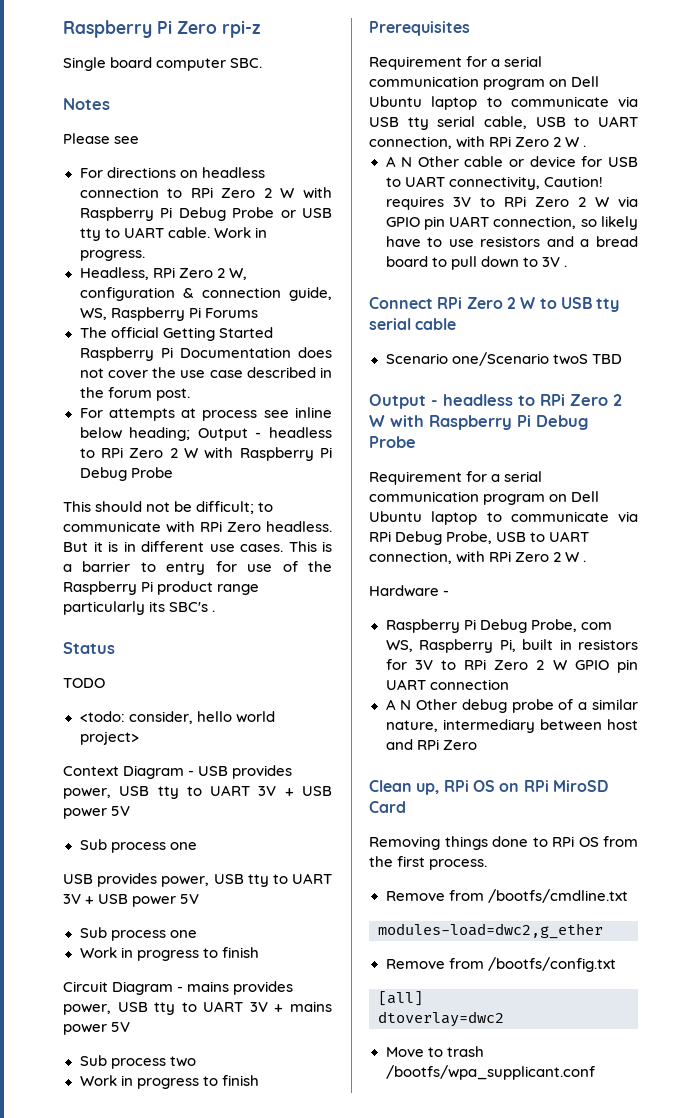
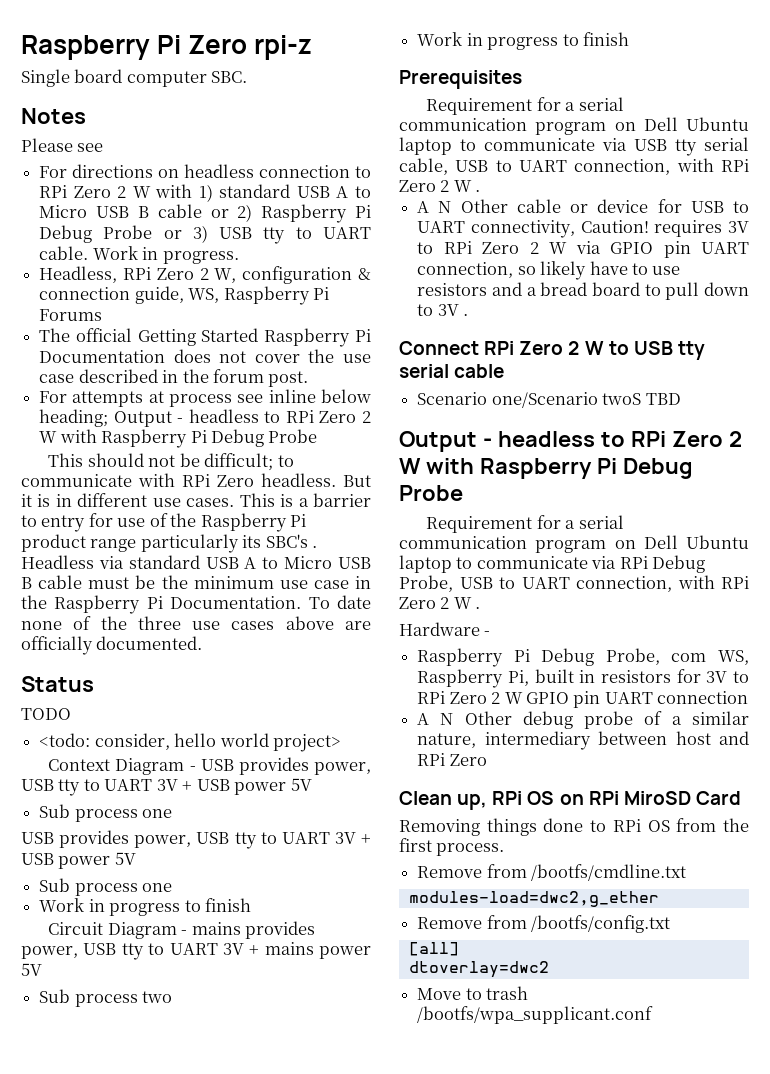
(332, 193) none -> [198,184,371,202] [39,204,253,222] 1) standard USB A to Micro USB B cable or 2)
(296, 214) none -> [192,225,208,243] 3)
(216, 611) none -> [21,555,371,569] [21,575,371,589] [21,595,371,614] [21,616,371,630] [21,636,203,655] Headless via standard USB A to Micro USB B cable must be the minimum use case in the Raspberry Pi Documentation. To date none of the three use cases above are officially documented.

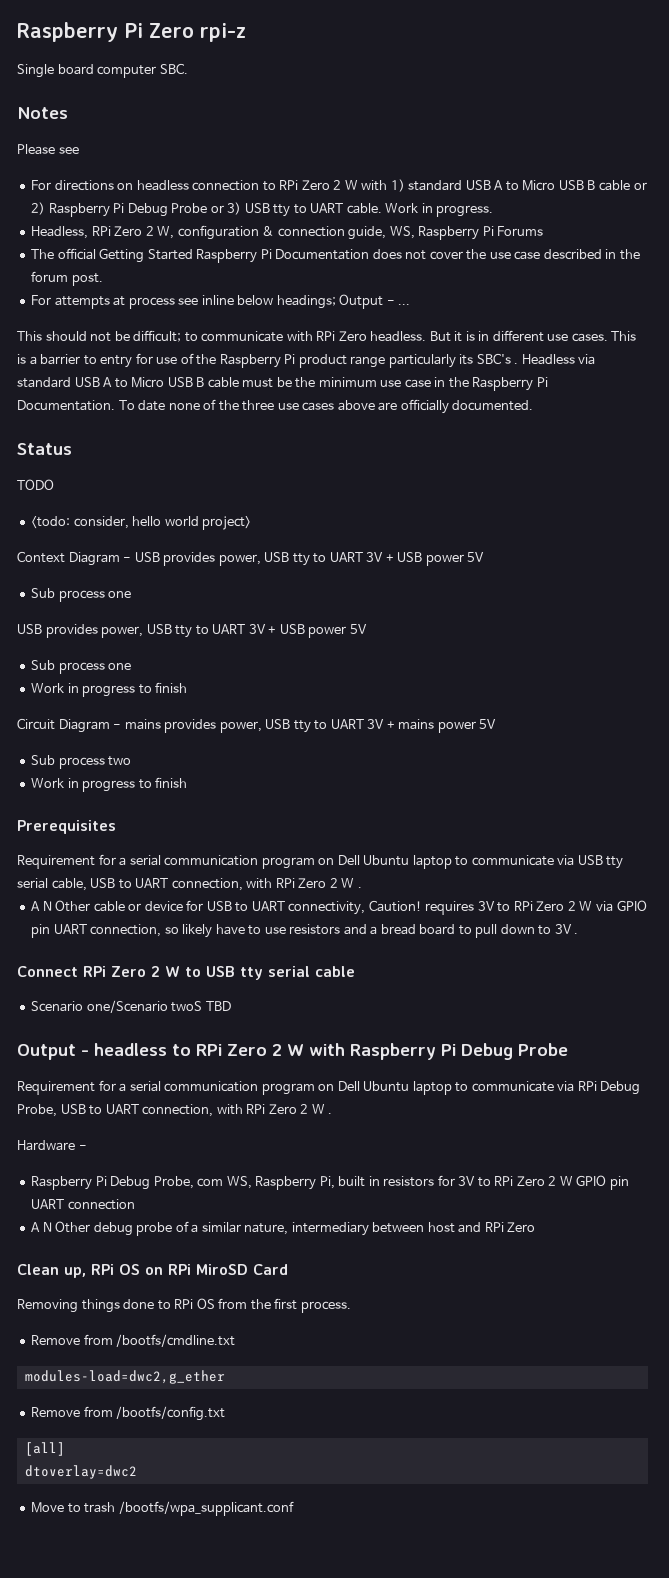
[39,409,372,427] [39,429,318,448] heading; Output - headless to RPi Zero 2 W with Raspberry Pi Debug Probe -> [276,294,411,309] headings; Output - ...

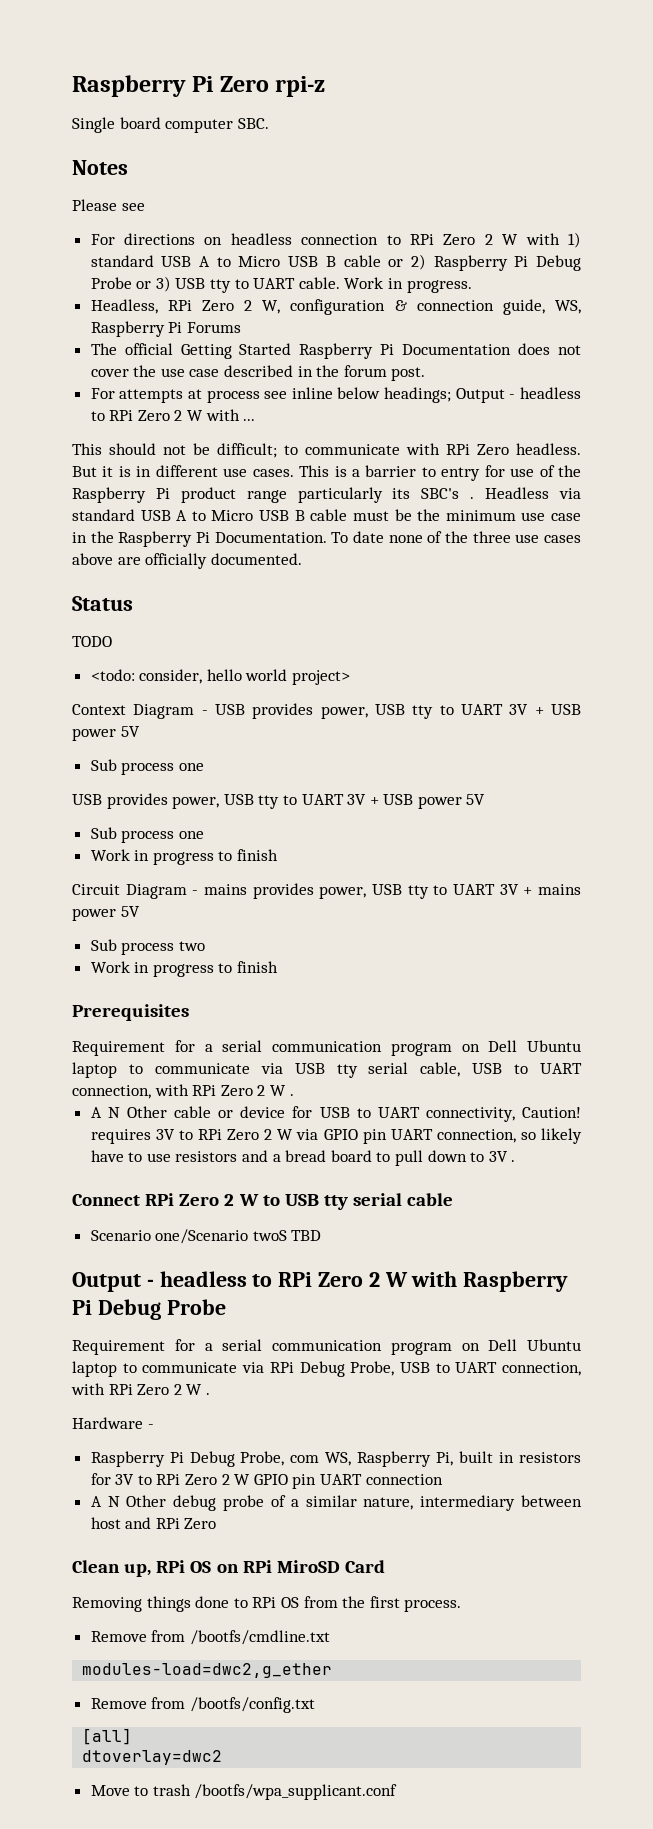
(395, 302) none -> [520,387,581,399] [90,409,240,421] headless to RPi Zero 2 W with

